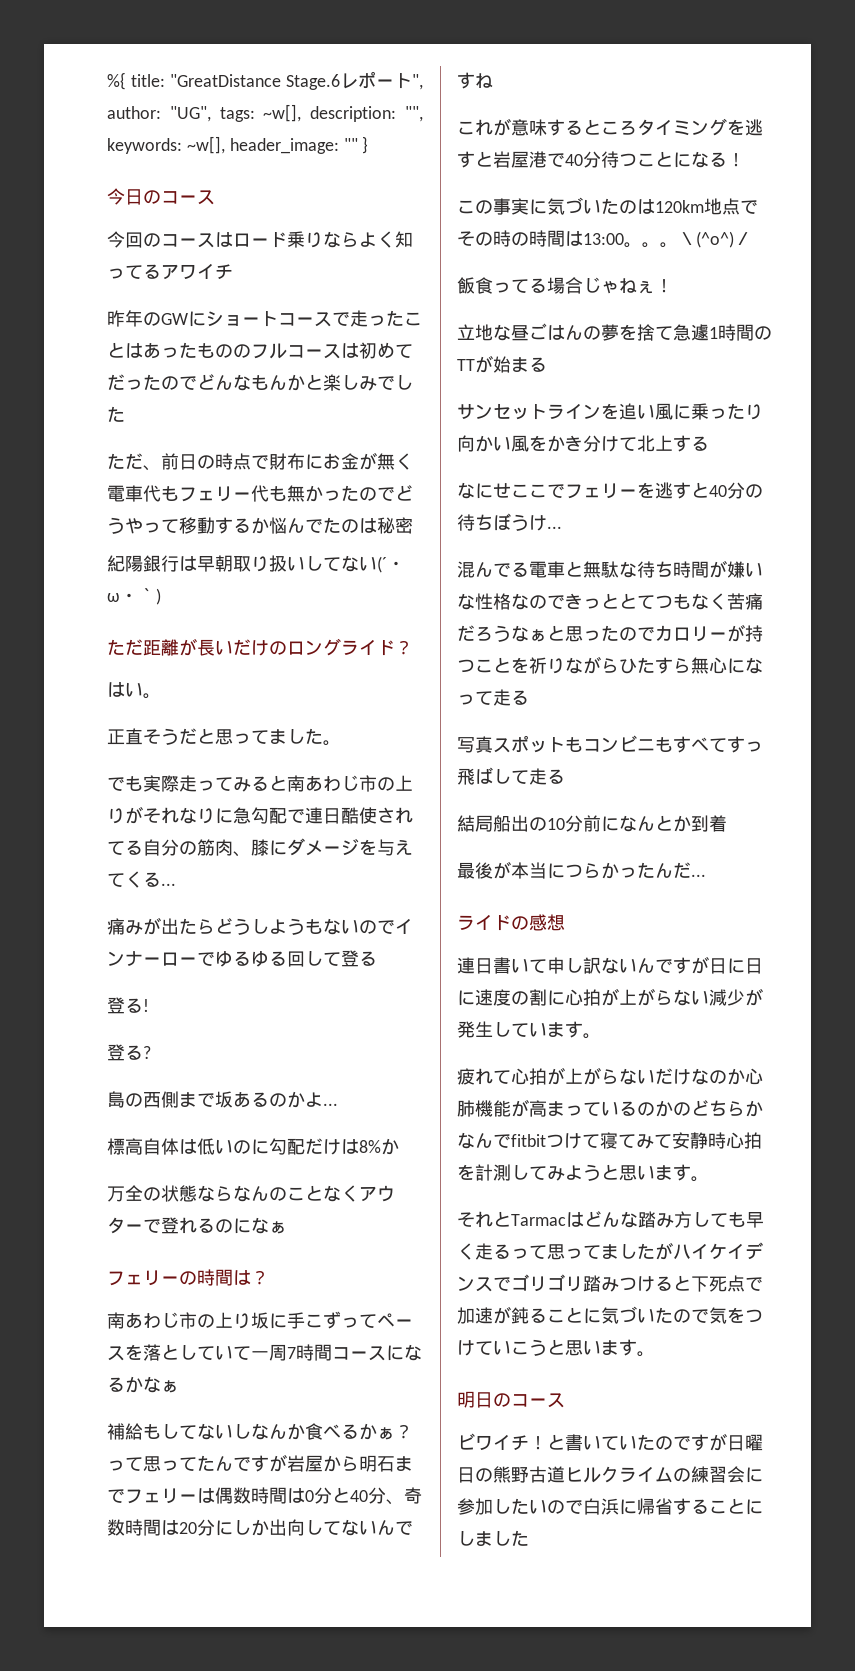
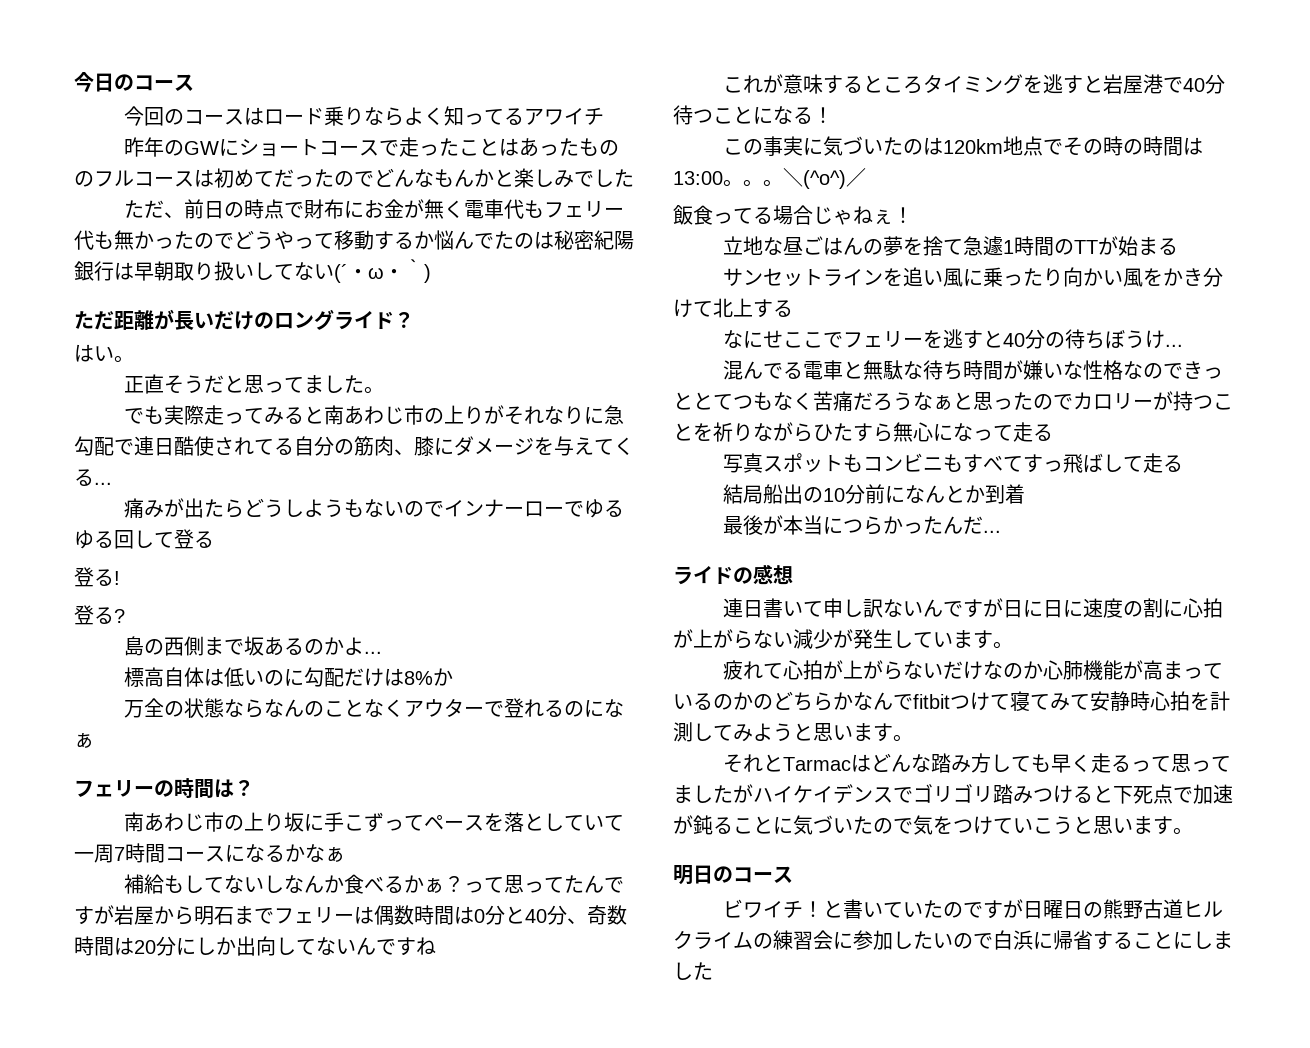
[107,71,423,90] [107,104,423,122] [107,136,369,154] %{ title: "GreatDistance Stage.6レポート", author: "UG", tags: ~w[], description: "", keywords: ~w[], header_image: "" } // -> (74, 82) none
(413, 525) // -> (594, 240) none

